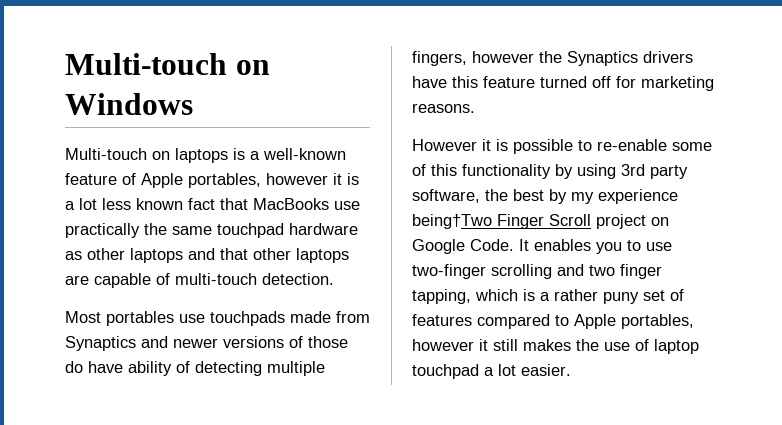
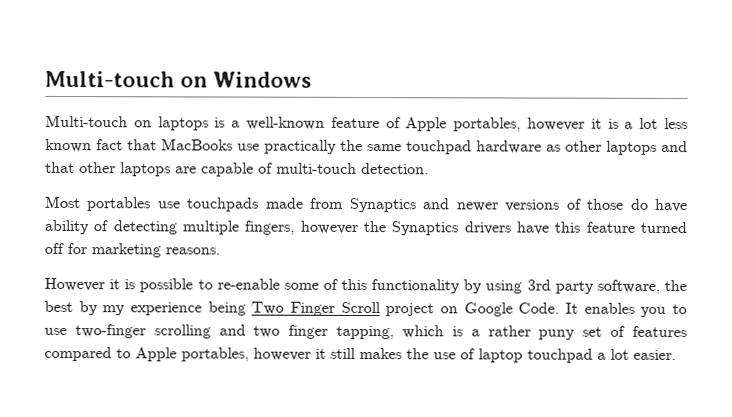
[412,214,492,229] being†Two -> [207,301,285,316] being Two

